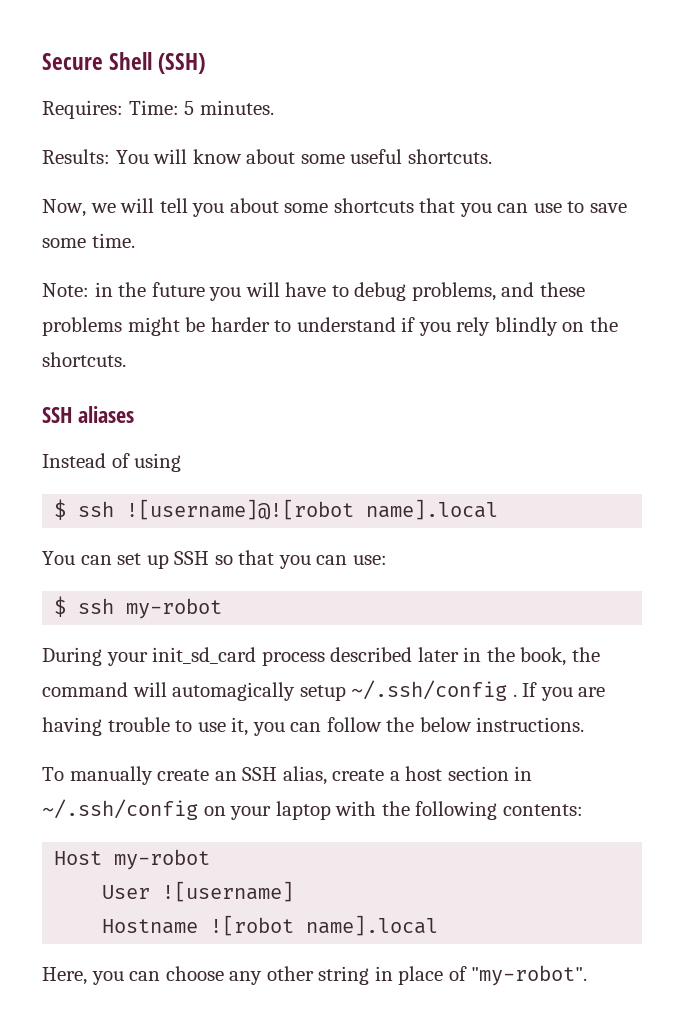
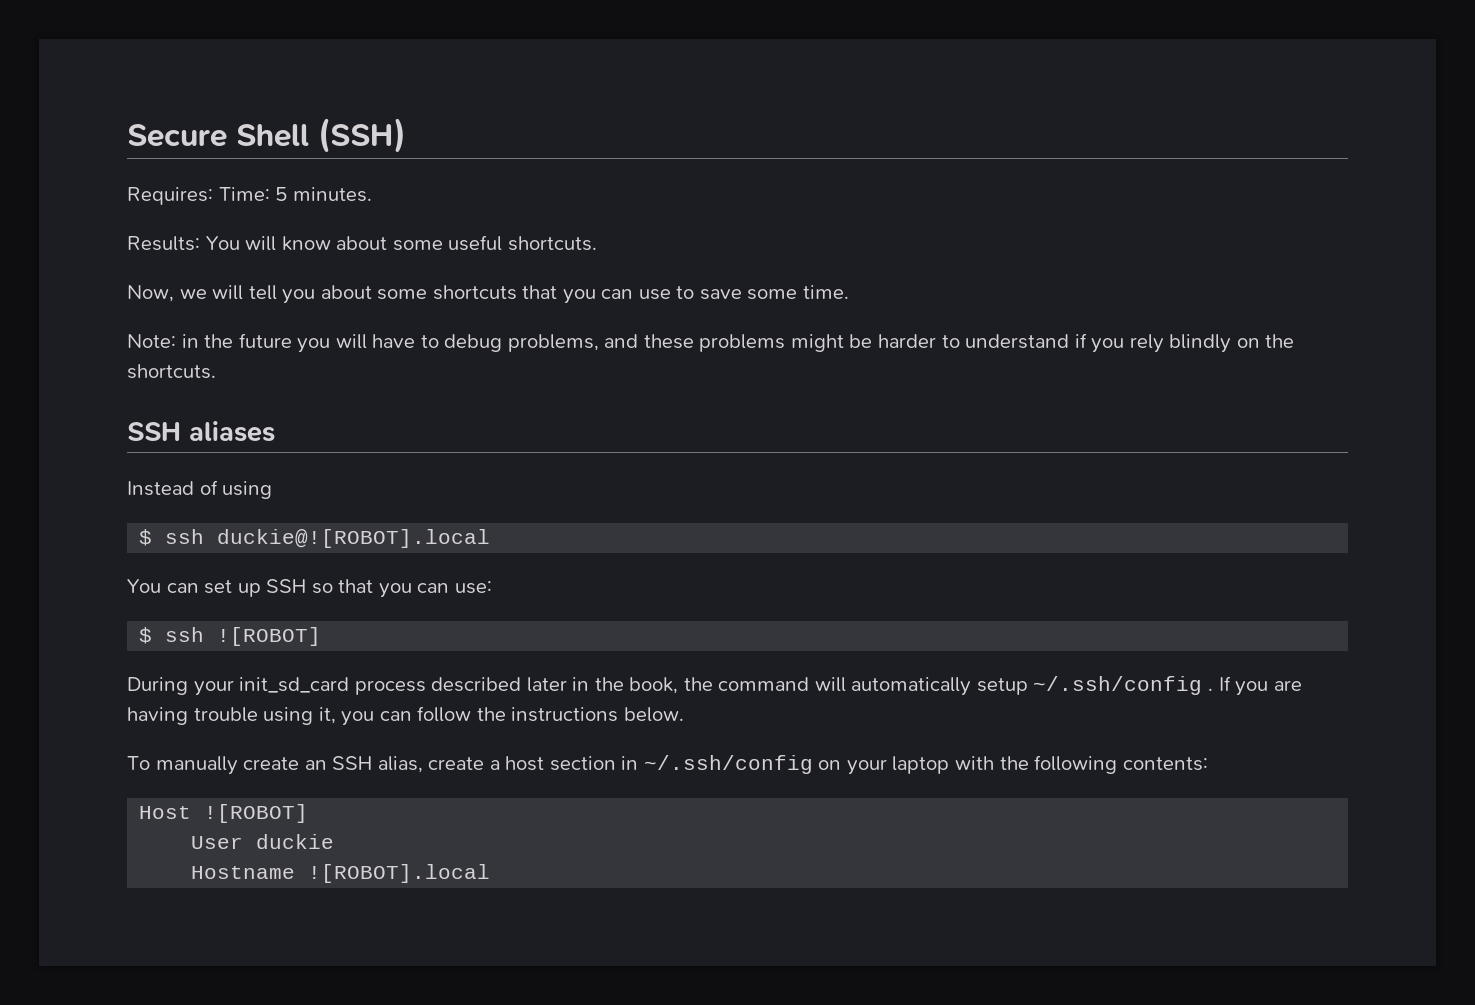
[126,499,499,520] ![username]@![robot name].local -> [217,529,491,548] duckie@![ROBOT].local
[126,598,223,619] my-robot -> [217,627,322,646] ![ROBOT]
[172,682,296,701] automagically -> [851,677,972,696] automatically
[175,720,226,732] to use -> [263,707,314,725] using
[419,717,585,732] below instructions. -> [511,707,684,722] instructions below.
[114,849,211,870] my-robot -> [204,804,309,823] ![ROBOT]
[162,881,295,902] ![username] -> [256,834,335,849] duckie
[210,915,439,936] [42,965,588,986] ![robot name].local // Here, you can choose any other string in place of "my-robot". -> [308,864,491,883] ![ROBOT].local

